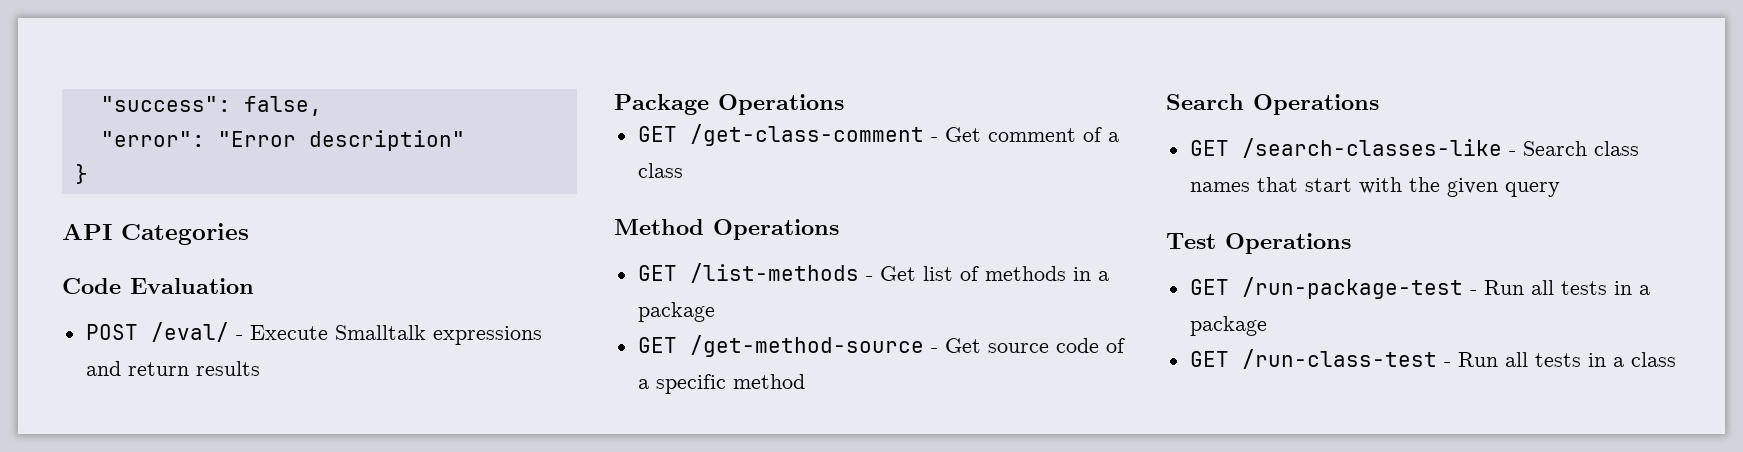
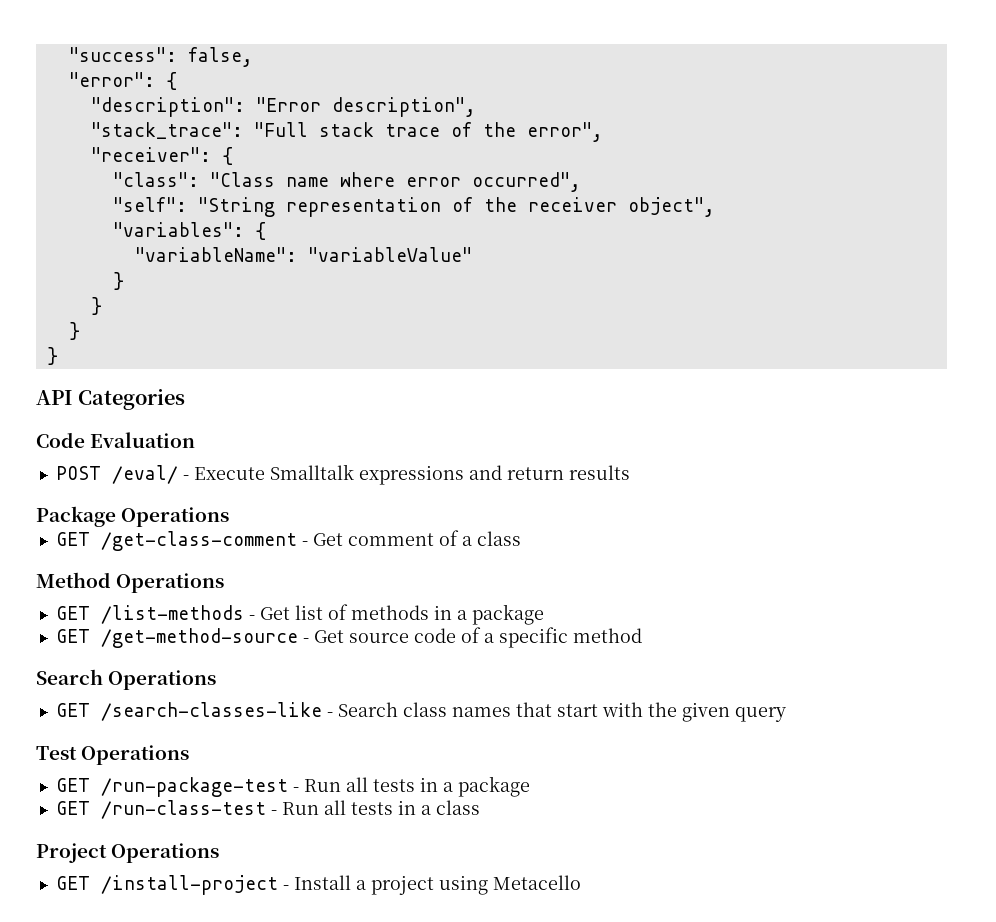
[217,130,465,151] "Error description" -> [165,72,177,90] [90,97,476,117] [90,122,603,142] [90,147,233,165] [112,172,581,192] [112,197,715,217] [112,222,266,240] [134,247,472,262] [112,272,124,290] [90,297,102,315] [68,322,80,340] { // "description": "Error description", // "stack_trace": "Full stack trace of the error", // "receiver": { // "class": "Class name where error occurred", // "self": "String representation of the receiver object", // "variables": { // "variableName": "variableValue" // } // } // }
(1676, 359) none -> [36,843,220,863] [55,875,581,895] // Project Operations // GET /install-project - Install a project using Metacello

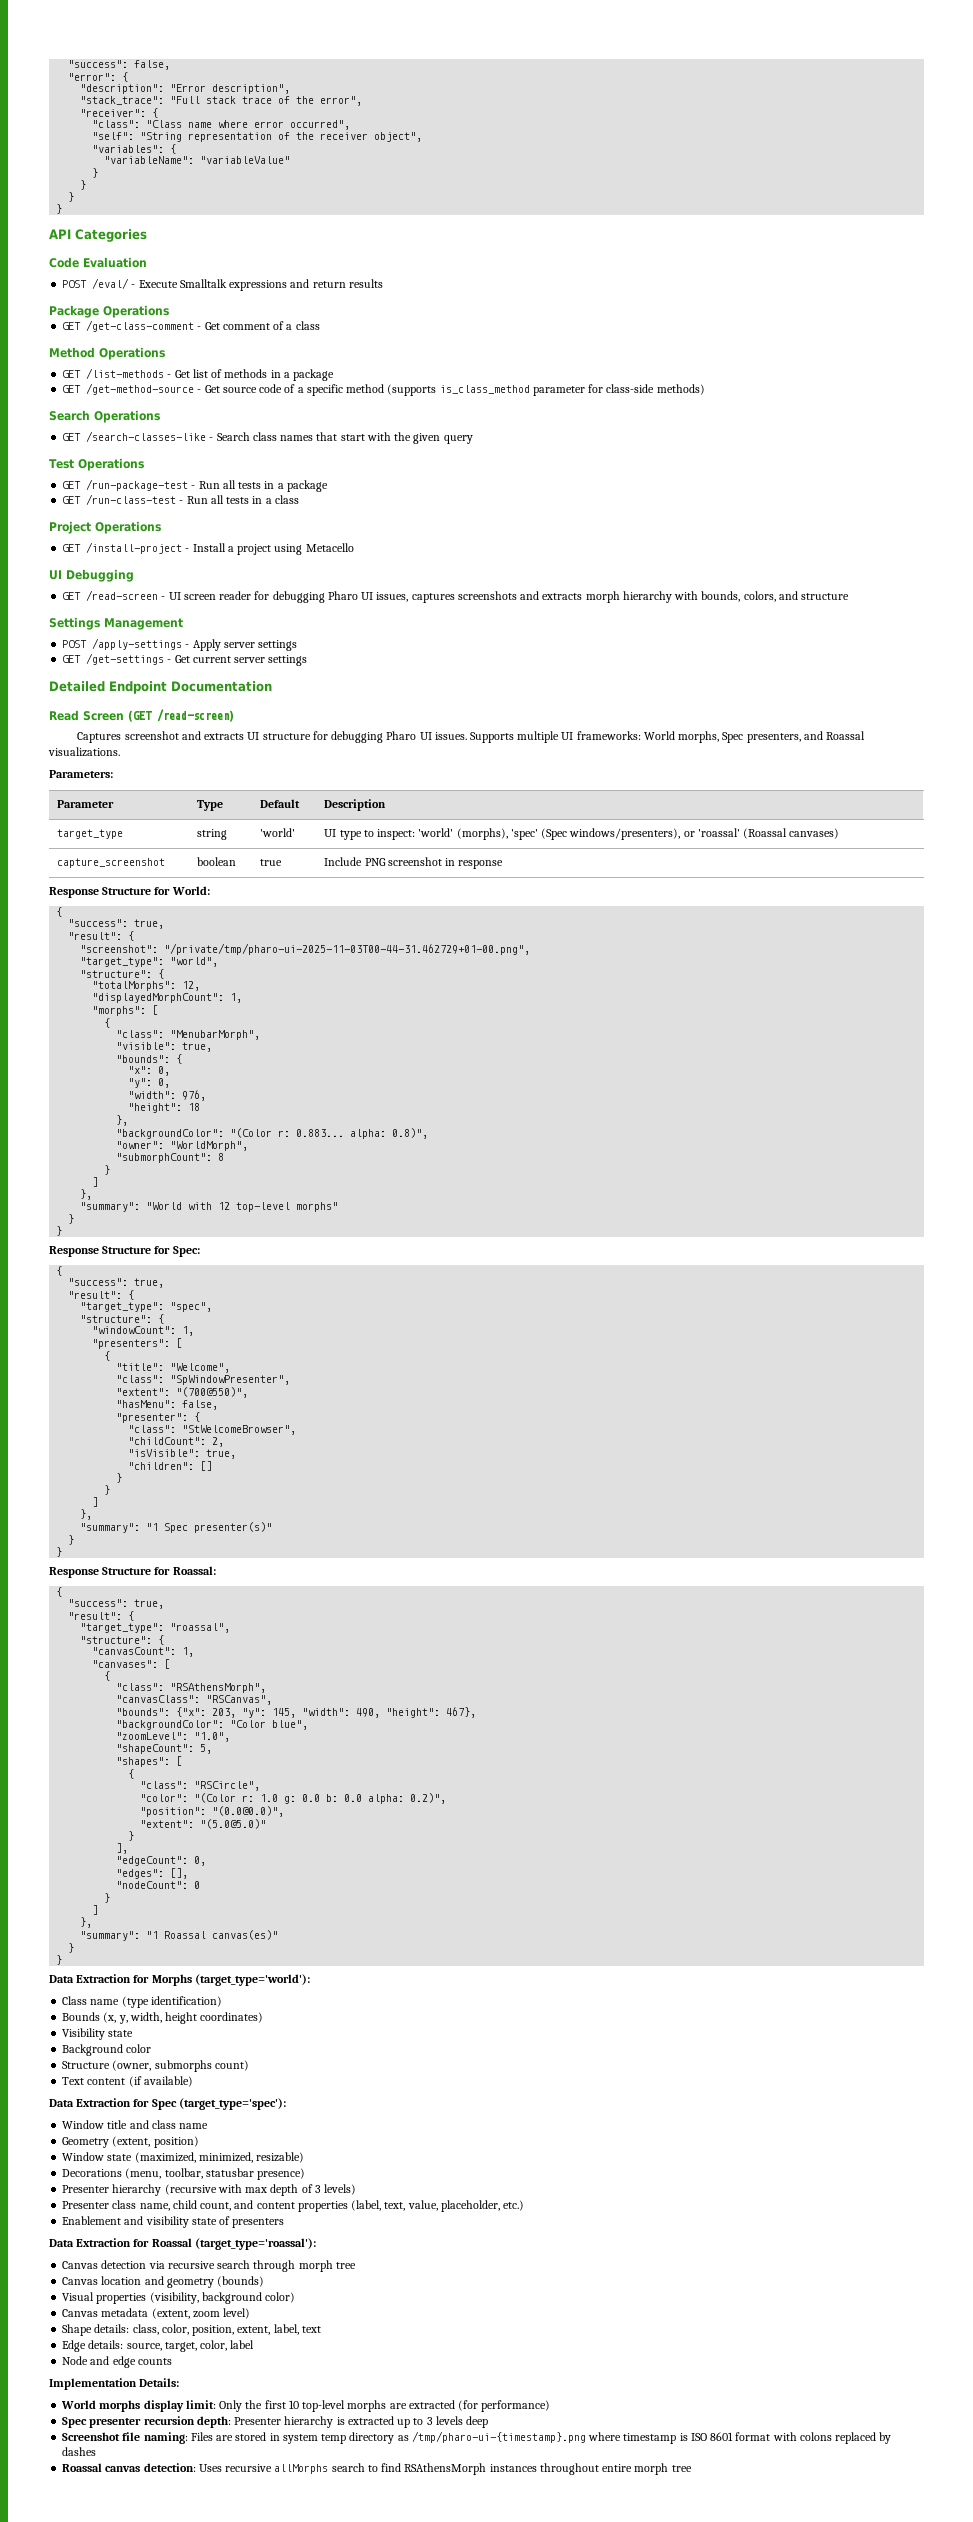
(642, 635) none -> [387,384,705,396] (supports is_class_method parameter for class-side methods)
(581, 882) none -> [49,569,134,582] [62,590,850,603] [49,617,183,630] [62,638,298,651] [62,653,308,666] [49,681,272,694] [49,709,234,722] [77,731,866,743] [48,747,120,757] [49,770,113,778] [57,800,115,808] [197,800,224,811] [260,799,301,808] [324,799,387,811] [57,829,124,839] [197,829,228,840] [260,828,296,837] [324,828,840,840] [57,858,166,868] [197,857,237,866] [260,859,283,866] [324,857,504,869] [49,886,210,898] [56,907,63,917] [68,919,165,929] [68,931,135,941] [80,943,531,955] [80,957,219,967] [80,969,165,979] [92,981,201,991] [92,993,243,1003] [92,1005,159,1016] [104,1018,111,1028] [116,1030,261,1040] [116,1042,213,1052] [116,1054,183,1064] [128,1066,171,1076] [128,1078,171,1088] [128,1090,207,1101] [128,1103,201,1113] [116,1115,129,1126] [116,1128,429,1139] [116,1141,249,1151] [116,1153,225,1163] [104,1165,111,1175] [92,1177,99,1187] [80,1189,93,1200] [80,1202,339,1212] [68,1214,75,1224] [56,1226,63,1236] [49,1246,200,1257] [56,1266,63,1276] [68,1278,165,1288] [68,1290,135,1300] [80,1302,213,1312] [80,1314,165,1324] [92,1326,195,1336] [92,1338,183,1349] [104,1351,111,1361] [116,1363,231,1373] [116,1375,291,1385] [116,1387,249,1398] [116,1400,219,1410] [116,1412,201,1423] [128,1425,297,1435] [128,1437,225,1447] [128,1449,237,1459] [128,1461,213,1471] [116,1473,123,1483] [104,1485,111,1495] [92,1497,99,1507] [80,1509,93,1520] [80,1522,273,1533] [68,1535,75,1545] [56,1547,63,1557] [49,1566,216,1578] [56,1587,63,1597] [68,1599,165,1609] [68,1611,135,1621] [80,1623,231,1633] [80,1635,165,1645] [92,1647,195,1657] [92,1659,171,1669] [104,1671,111,1681] [116,1683,267,1693] [116,1695,273,1705] [116,1707,477,1718] [116,1720,309,1730] [116,1732,231,1742] [116,1744,213,1754] [116,1756,183,1767] [128,1769,135,1779] [140,1781,261,1791] [140,1793,447,1804] [140,1806,285,1817] [140,1819,267,1829] [128,1831,135,1841] [116,1843,129,1854] [116,1856,207,1866] [116,1868,189,1879] [116,1881,201,1889] [104,1893,111,1903] [92,1905,99,1915] [80,1917,93,1928] [80,1930,279,1941] [68,1943,75,1953] [56,1955,63,1965] [49,1974,310,1986] [62,1996,222,2008] [62,2012,264,2024] [62,2028,134,2040] [62,2044,152,2056] [62,2060,249,2072] [62,2076,193,2087] [49,2098,286,2110] [62,2120,209,2129] [62,2136,199,2148] [62,2152,305,2163] [62,2168,306,2180] [62,2184,357,2196] [62,2200,525,2212] [62,2216,285,2228] [49,2238,316,2250] [62,2260,356,2272] [62,2276,265,2288] [62,2292,296,2304] [62,2308,251,2319] [62,2324,321,2336] [62,2340,255,2352] [62,2356,172,2368] [49,2378,180,2390] [61,2400,551,2412] [62,2416,489,2428] [62,2431,892,2444] [62,2447,97,2456] [62,2463,692,2475] // UI Debugging // GET /read-screen - UI screen reader for debugging Pharo UI issues, captures screenshots and extracts morph hierarchy with bounds, colors, and structure // Settings Management // POST /apply-settings - Apply server settings // GET /get-settings - Get current server settings // Detailed Endpoint Documentation // Read Screen (GET /read-screen) // Captures screenshot and extracts UI structure for debugging Pharo UI issues. Supports multiple UI frameworks: World morphs, Spec presenters, and Roassal visualizations. // Parameters: // Parameter | Type | Default | Description // target_type | string | 'world' | UI type to inspect: 'world' (morphs), 'spec' (Spec windows/presenters), or 'roassal' (Roassal canvases) // capture_screenshot | boolean | true | Include PNG screenshot in response // Response Structure for World: // { // "success": true, // "result": { // "screenshot": "/private/tmp/pharo-ui-2025-11-03T00-44-31.462729+01-00.png", // "target_type": "world", // "structure": { // "totalMorphs": 12, // "displayedMorphCount": 1, // "morphs": [ // { // "class": "MenubarMorph", // "visible": true, // "bounds": { // "x": 0, // "y": 0, // "width": 976, // "height": 18 // }, // "backgroundColor": "(Color r: 0.883... alpha: 0.8)", // "owner": "WorldMorph", // "submorphCount": 8 // } // ] // }, // "summary": "World with 12 top-level morphs" // } // } // Response Structure for Spec: // { // "success": true, // "result": { // "target_type": "spec", // "structure": { // "windowCount": 1, // "presenters": [ // { // "title": "Welcome", // "class": "SpWindowPresenter", // "extent": "(700@550)", // "hasMenu": false, // "presenter": { // "class": "StWelcomeBrowser", // "childCount": 2, // "isVisible": true, // "children": [] // } // } // ] // }, // "summary": "1 Spec presenter(s)" // } // } // Response Structure for Roassal: // { // "success": true, // "result": { // "target_type": "roassal", // "structure": { // "canvasCount": 1, // "canvases": [ // { // "class": "RSAthensMorph", // "canvasClass": "RSCanvas", // "bounds": {"x": 203, "y": 145, "width": 490, "height": 467}, // "backgroundColor": "Color blue", // "zoomLevel": "1.0", // "shapeCount": 5, // "shapes": [ // { // "class": "RSCircle", // "color": "(Color r: 1.0 g: 0.0 b: 0.0 alpha: 0.2)", // "position": "(0.0@0.0)", // "extent": "(5.0@5.0)" // } // ], // "edgeCount": 0, // "edges": [], // "nodeCount": 0 // } // ] // }, // "summary": "1 Roassal canvas(es)" // } // } // Data Extraction for Morphs (target_type='world'): // Class name (type identification) // Bounds (x, y, width, height coordinates) // Visibility state // Background color // Structure (owner, submorphs count) // Text content (if available) // Data Extraction for Spec (target_type='spec'): // Window title and class name // Geometry (extent, position) // Window state (maximized, minimized, resizable) // Decorations (menu, toolbar, statusbar presence) // Presenter hierarchy (recursive with max depth of 3 levels) // Presenter class name, child count, and content properties (label, text, value, placeholder, etc.) // Enablement and visibility state of presenters // Data Extraction for Roassal (target_type='roassal'): // Canvas detection via recursive search through morph tree // Canvas location and geometry (bounds) // Visual properties (visibility, background color) // Canvas metadata (extent, zoom level) // Shape details: class, color, position, extent, label, text // Edge details: source, target, color, label // Node and edge counts // Implementation Details: // World morphs display limit: Only the first 10 top-level morphs are extracted (for performance) // Spec presenter recursion depth: Presenter hierarchy is extracted up to 3 levels deep // Screenshot file naming: Files are stored in system temp directory as /tmp/pharo-ui-{timestamp}.png where timestamp is ISO 8601 format with colons replaced by dashes // Roassal canvas detection: Uses recursive allMorphs search to find RSAthensMorph instances throughout entire morph tree

